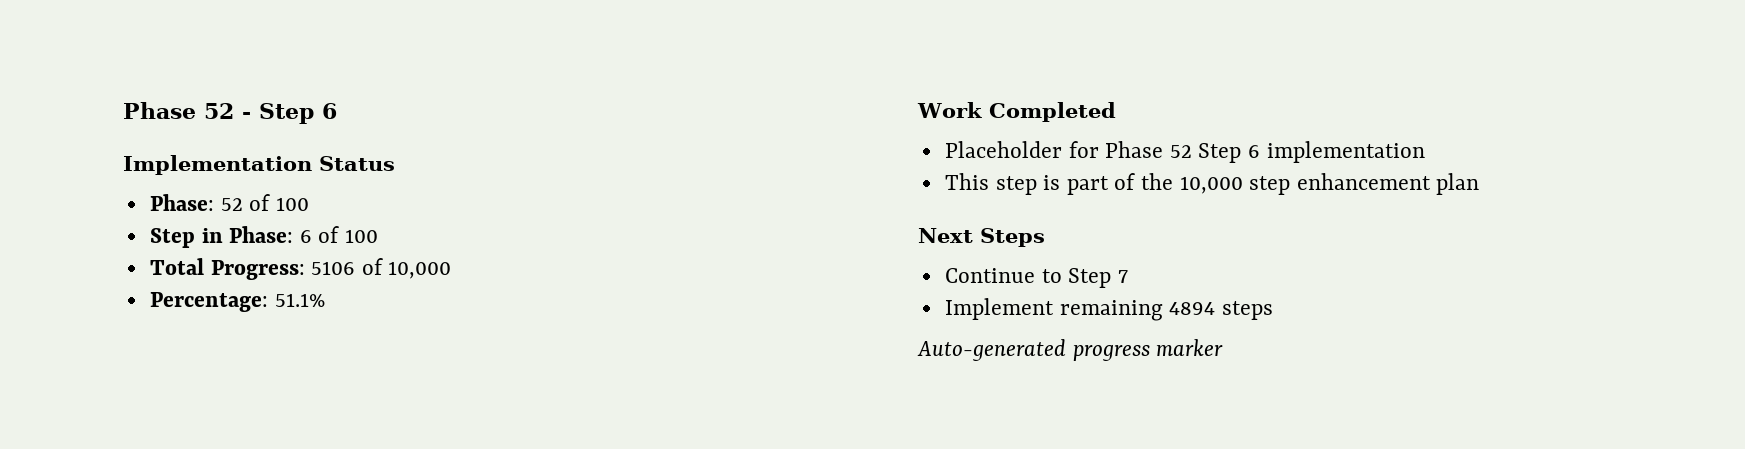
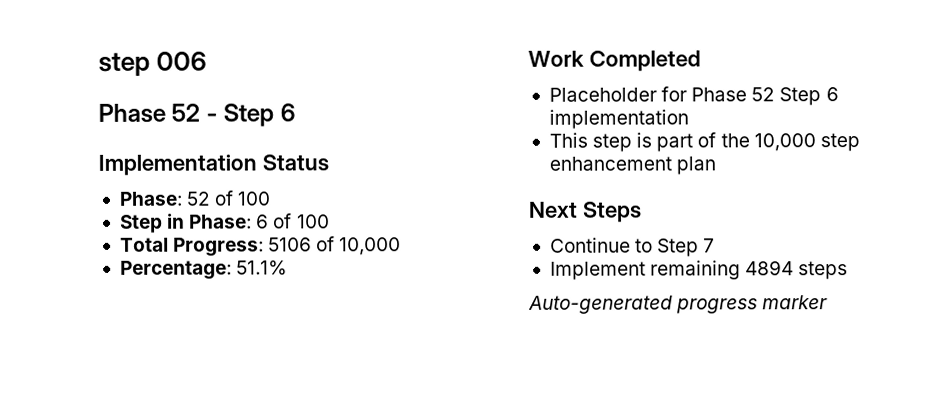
(123, 110) none -> [98,51,208,77] step 006 //

